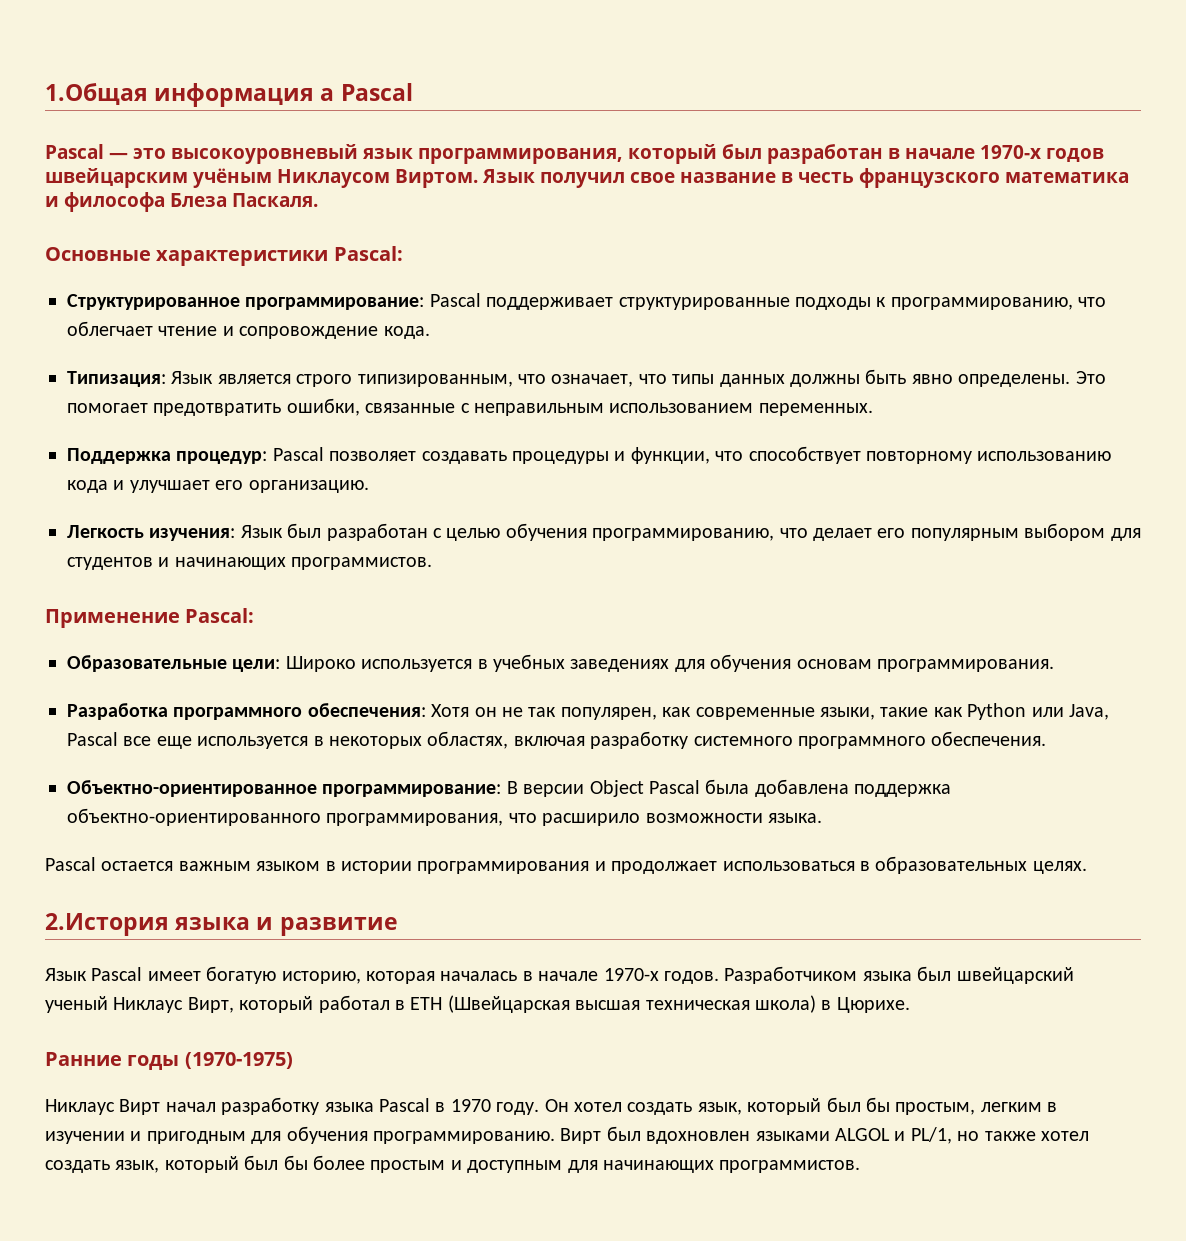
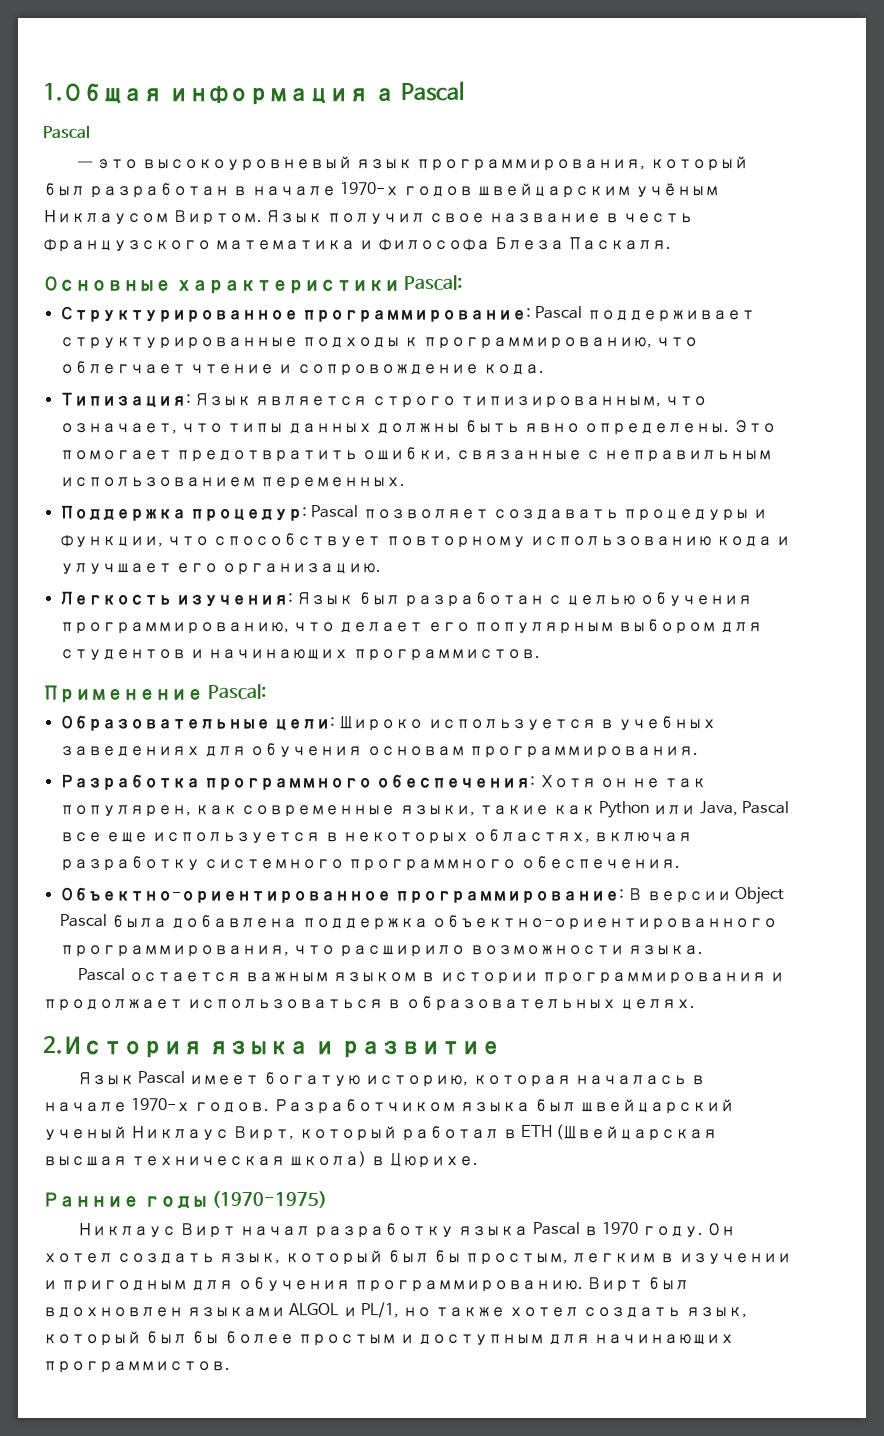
(104, 151) none -> (90, 132) //

